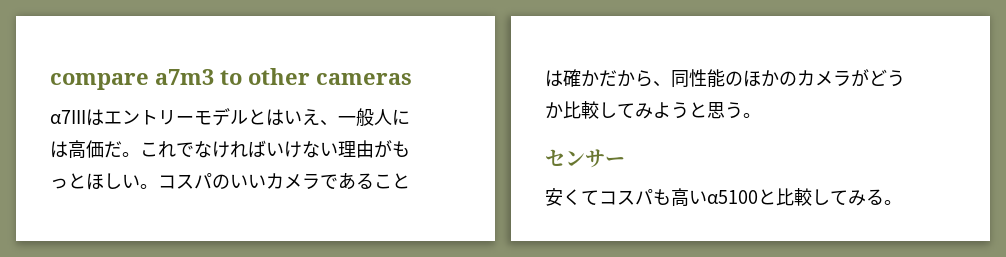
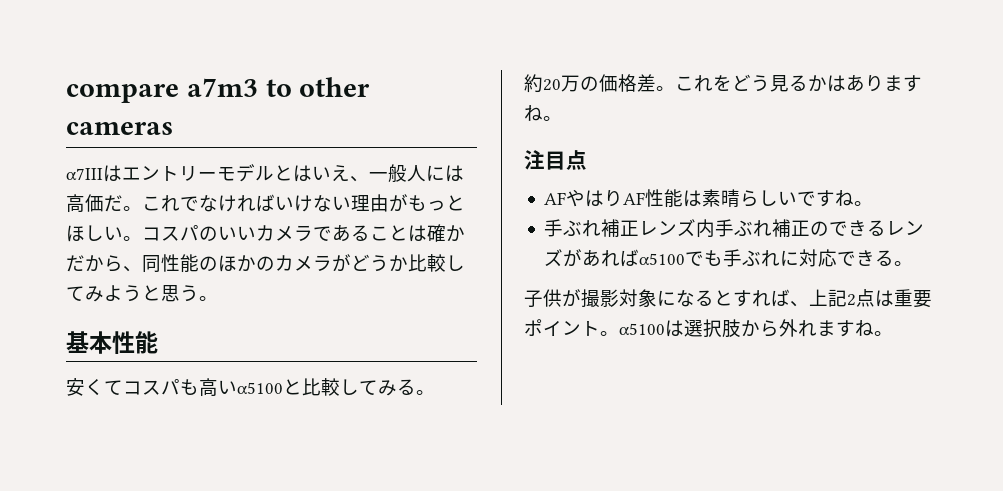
[545,149,625,168] センサー -> [66,331,158,354] 基本性能
(902, 202) none -> [524,74,922,93] [524,105,562,121] [524,150,587,170] [544,189,874,208] [544,219,925,238] [544,249,914,267] [524,289,932,308] [524,319,893,338] // 約20万の価格差。これをどう見るかはありますね。 // 注目点 // AFやはりAF性能は素晴らしいですね。 // 手ぶれ補正レンズ内手ぶれ補正のできるレンズがあればα5100でも手ぶれに対応できる。 // 子供が撮影対象になるとすれば、上記2点は重要ポイント。α5100は選択肢から外れますね。

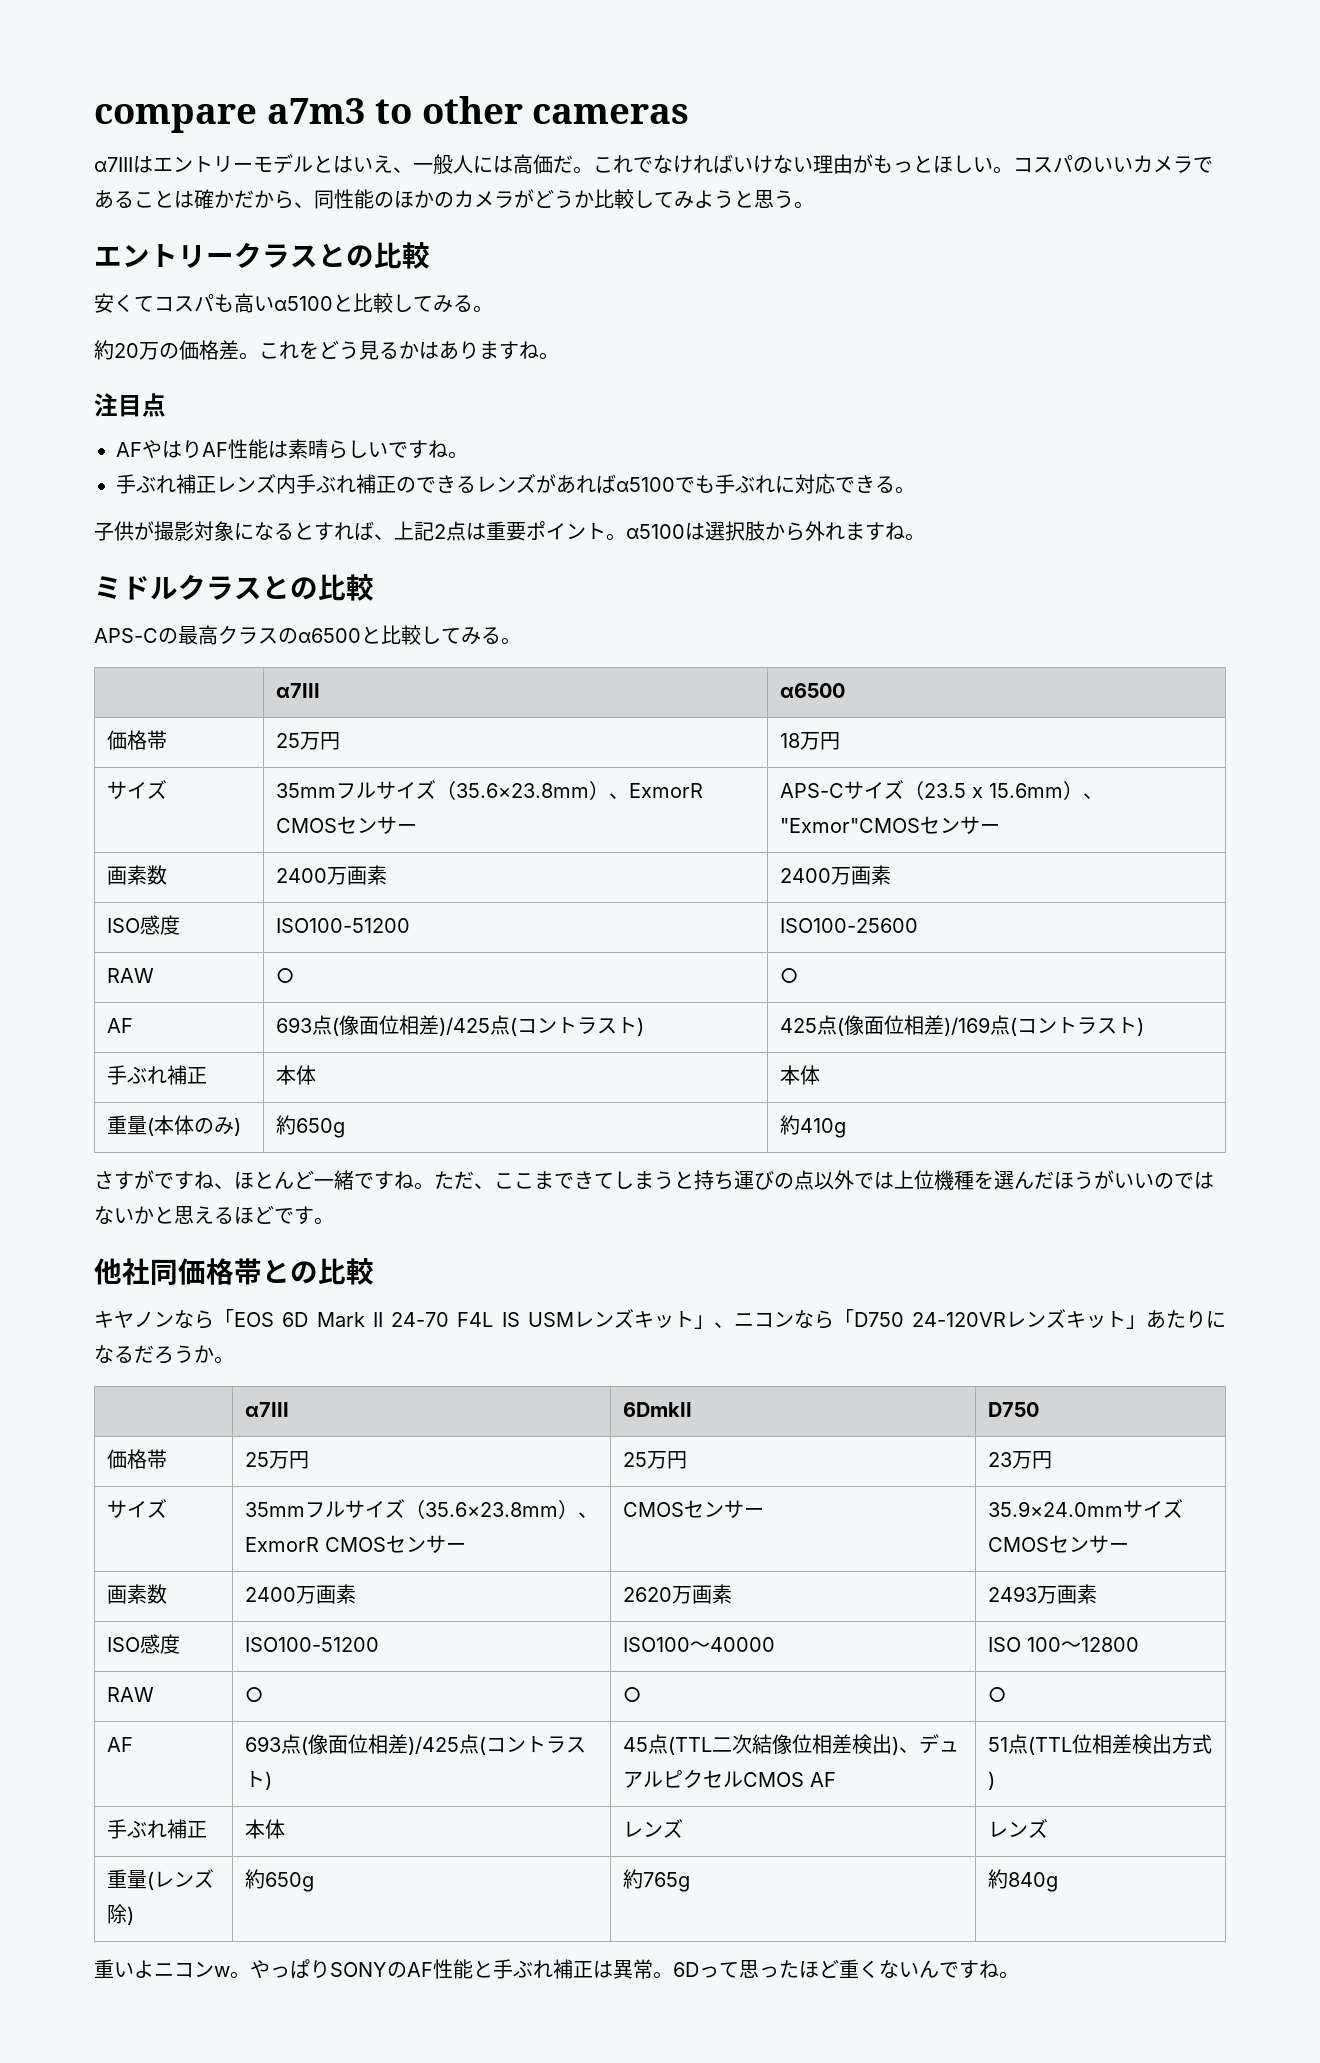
[66,331,158,354] 基本性能 -> [94,242,430,269] エントリークラスとの比較
(893, 333) none -> [94,574,374,601] [94,625,521,645] [275,683,320,698] [779,683,845,698] [106,730,167,750] [275,732,340,750] [779,732,840,750] [106,780,167,799] [275,780,703,800] [275,816,417,834] [779,780,1103,800] [779,816,1000,834] [106,865,167,885] [275,865,387,885] [779,865,891,885] [106,915,180,935] [275,918,410,933] [779,918,918,933] [106,968,154,983] [275,968,294,983] [779,968,798,983] [106,1018,133,1033] [275,1015,644,1036] [779,1015,1144,1036] [106,1065,207,1085] [275,1065,316,1085] [779,1065,820,1085] [106,1115,241,1136] [275,1115,345,1138] [779,1115,846,1138] [94,1170,1214,1190] [94,1205,334,1225] [94,1258,374,1286] [94,1309,1226,1329] [94,1345,234,1364] [244,1402,289,1417] [622,1402,692,1417] [987,1402,1039,1417] [106,1449,167,1469] [244,1451,309,1469] [622,1451,687,1469] [987,1451,1052,1469] [106,1499,167,1518] [244,1499,598,1519] [244,1535,466,1553] [622,1500,764,1518] [987,1499,1183,1518] [987,1535,1129,1553] [106,1584,167,1604] [244,1584,356,1604] [622,1584,732,1604] [987,1584,1097,1604] [106,1634,180,1654] [244,1637,379,1652] [622,1637,775,1652] [987,1637,1139,1652] [106,1687,154,1702] [244,1687,263,1702] [622,1687,641,1702] [987,1687,1006,1702] [106,1737,133,1752] [244,1734,586,1755] [244,1771,272,1790] [622,1734,959,1755] [622,1769,836,1788] [987,1734,1212,1755] [987,1771,995,1790] [106,1819,207,1839] [244,1819,285,1839] [622,1819,683,1838] [987,1819,1048,1838] [106,1869,214,1890] [106,1904,134,1925] [244,1869,314,1892] [622,1869,690,1892] [987,1869,1058,1892] [94,1959,1019,1979] // ミドルクラスとの比較 // APS-Cの最高クラスのα6500と比較してみる。 // | α7III | α6500 // 価格帯 | 25万円 | 18万円 // サイズ | 35mmフルサイズ（35.6×23.8mm）、ExmorR CMOSセンサー | APS-Cサイズ（23.5 x 15.6mm）、"Exmor"CMOSセンサー // 画素数 | 2400万画素 | 2400万画素 // ISO感度 | ISO100-51200 | ISO100-25600 // RAW | ○ | ○ // AF | 693点(像面位相差)/425点(コントラスト) | 425点(像面位相差)/169点(コントラスト) // 手ぶれ補正 | 本体 | 本体 // 重量(本体のみ) | 約650g | 約410g // さすがですね、ほとんど一緒ですね。ただ、ここまできてしまうと持ち運びの点以外では上位機種を選んだほうがいいのではないかと思えるほどです。 // 他社同価格帯との比較 // キヤノンなら「EOS 6D Mark II 24-70 F4L IS USMレンズキット」、ニコンなら「D750 24-120VRレンズキット」あたりになるだろうか。 // | α7III | 6DmkII | D750 // 価格帯 | 25万円 | 25万円 | 23万円 // サイズ | 35mmフルサイズ（35.6×23.8mm）、ExmorR CMOSセンサー | CMOSセンサー | 35.9×24.0mmサイズCMOSセンサー // 画素数 | 2400万画素 | 2620万画素 | 2493万画素 // ISO感度 | ISO100-51200 | ISO100～40000 | ISO 100～12800 // RAW | ○ | ○ | ○ // AF | 693点(像面位相差)/425点(コントラスト) | 45点(TTL二次結像位相差検出)、デュアルピクセルCMOS AF | 51点(TTL位相差検出方式) // 手ぶれ補正 | 本体 | レンズ | レンズ // 重量(レンズ除) | 約650g | 約765g | 約840g // 重いよニコンw。やっぱりSONYのAF性能と手ぶれ補正は異常。6Dって思ったほど重くないんですね。

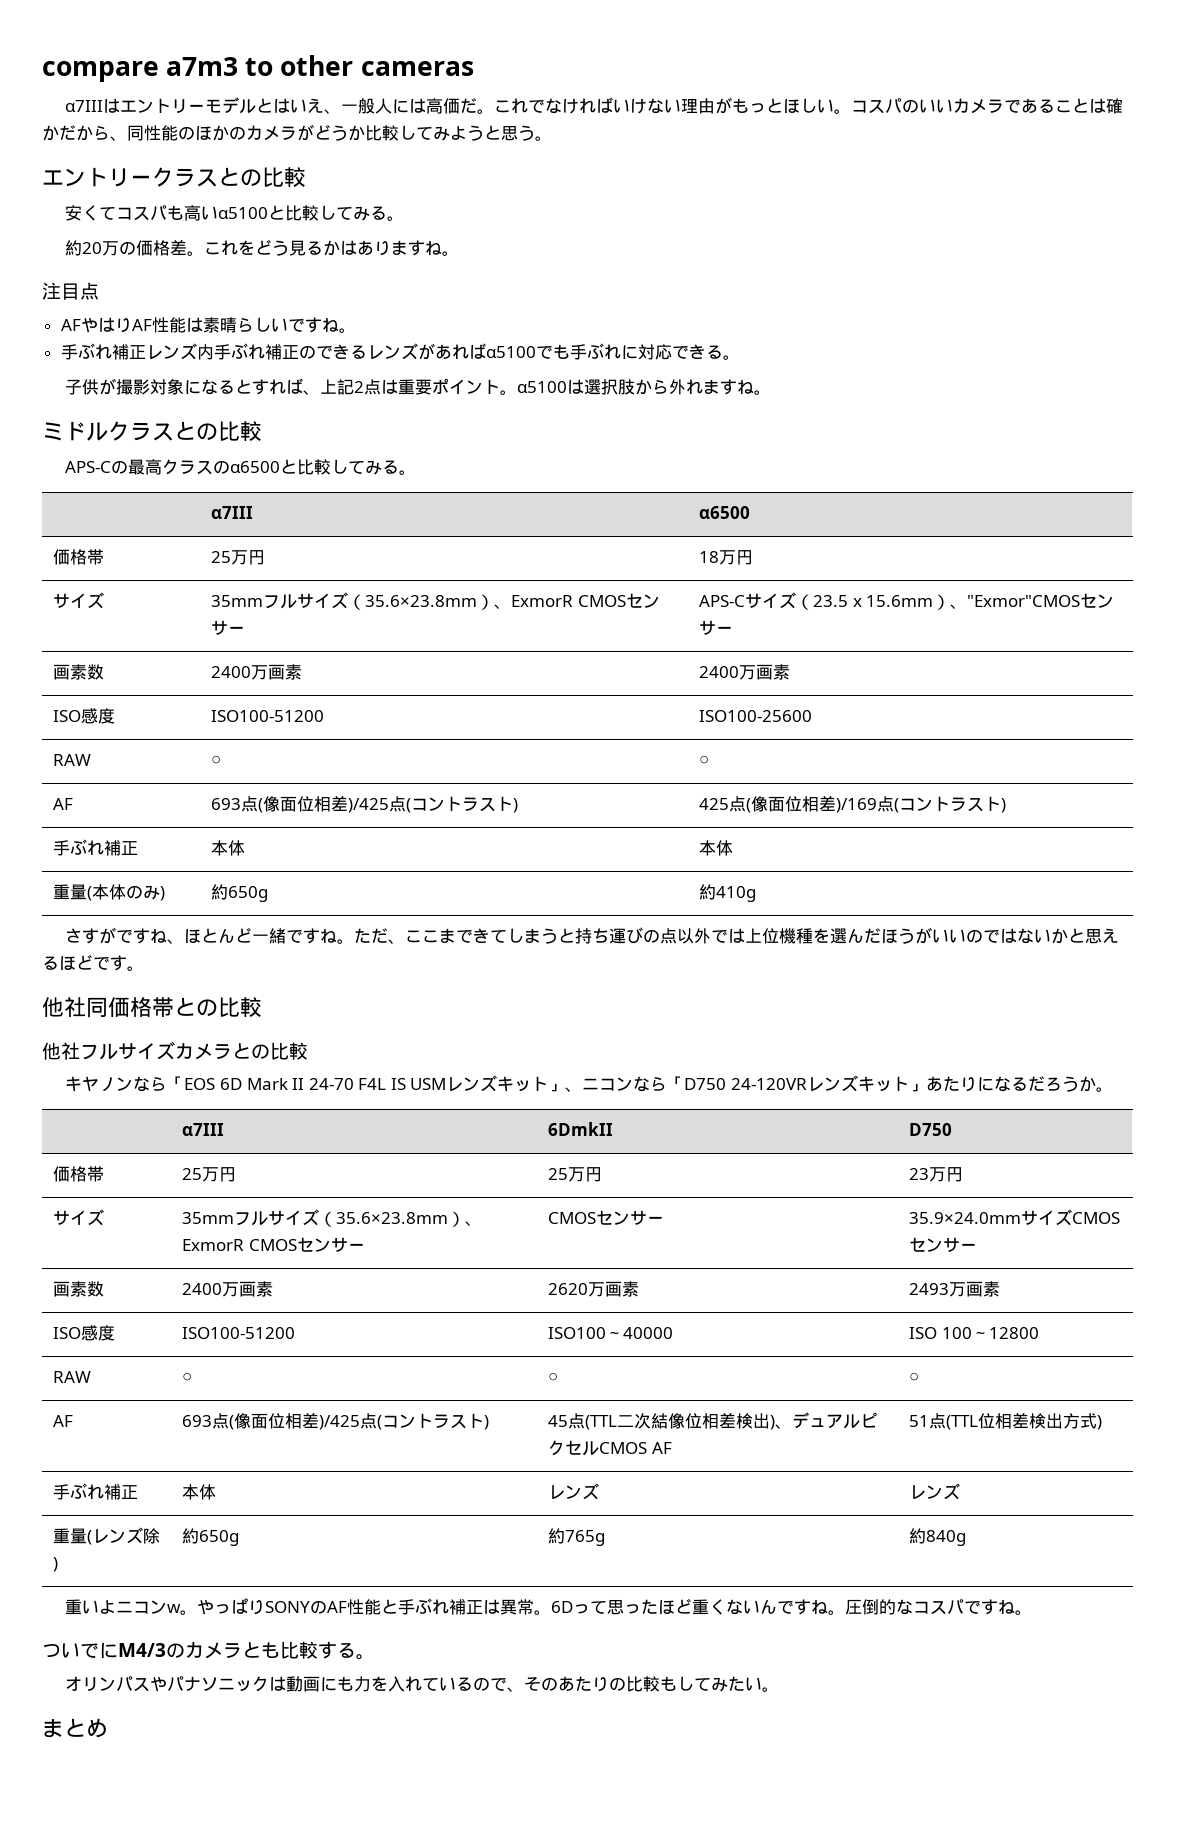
(374, 1271) none -> [42,1041,308,1060] // 他社フルサイズカメラとの比較
(1019, 1975) none -> [845,1599,1033,1615] [42,1641,375,1660] [65,1676,780,1692] [42,1718,108,1738] 圧倒的なコスパですね。 // ついでにM4/3のカメラとも比較する。 // オリンパスやパナソニックは動画にも力を入れているので、そのあたりの比較もしてみたい。 // まとめ

